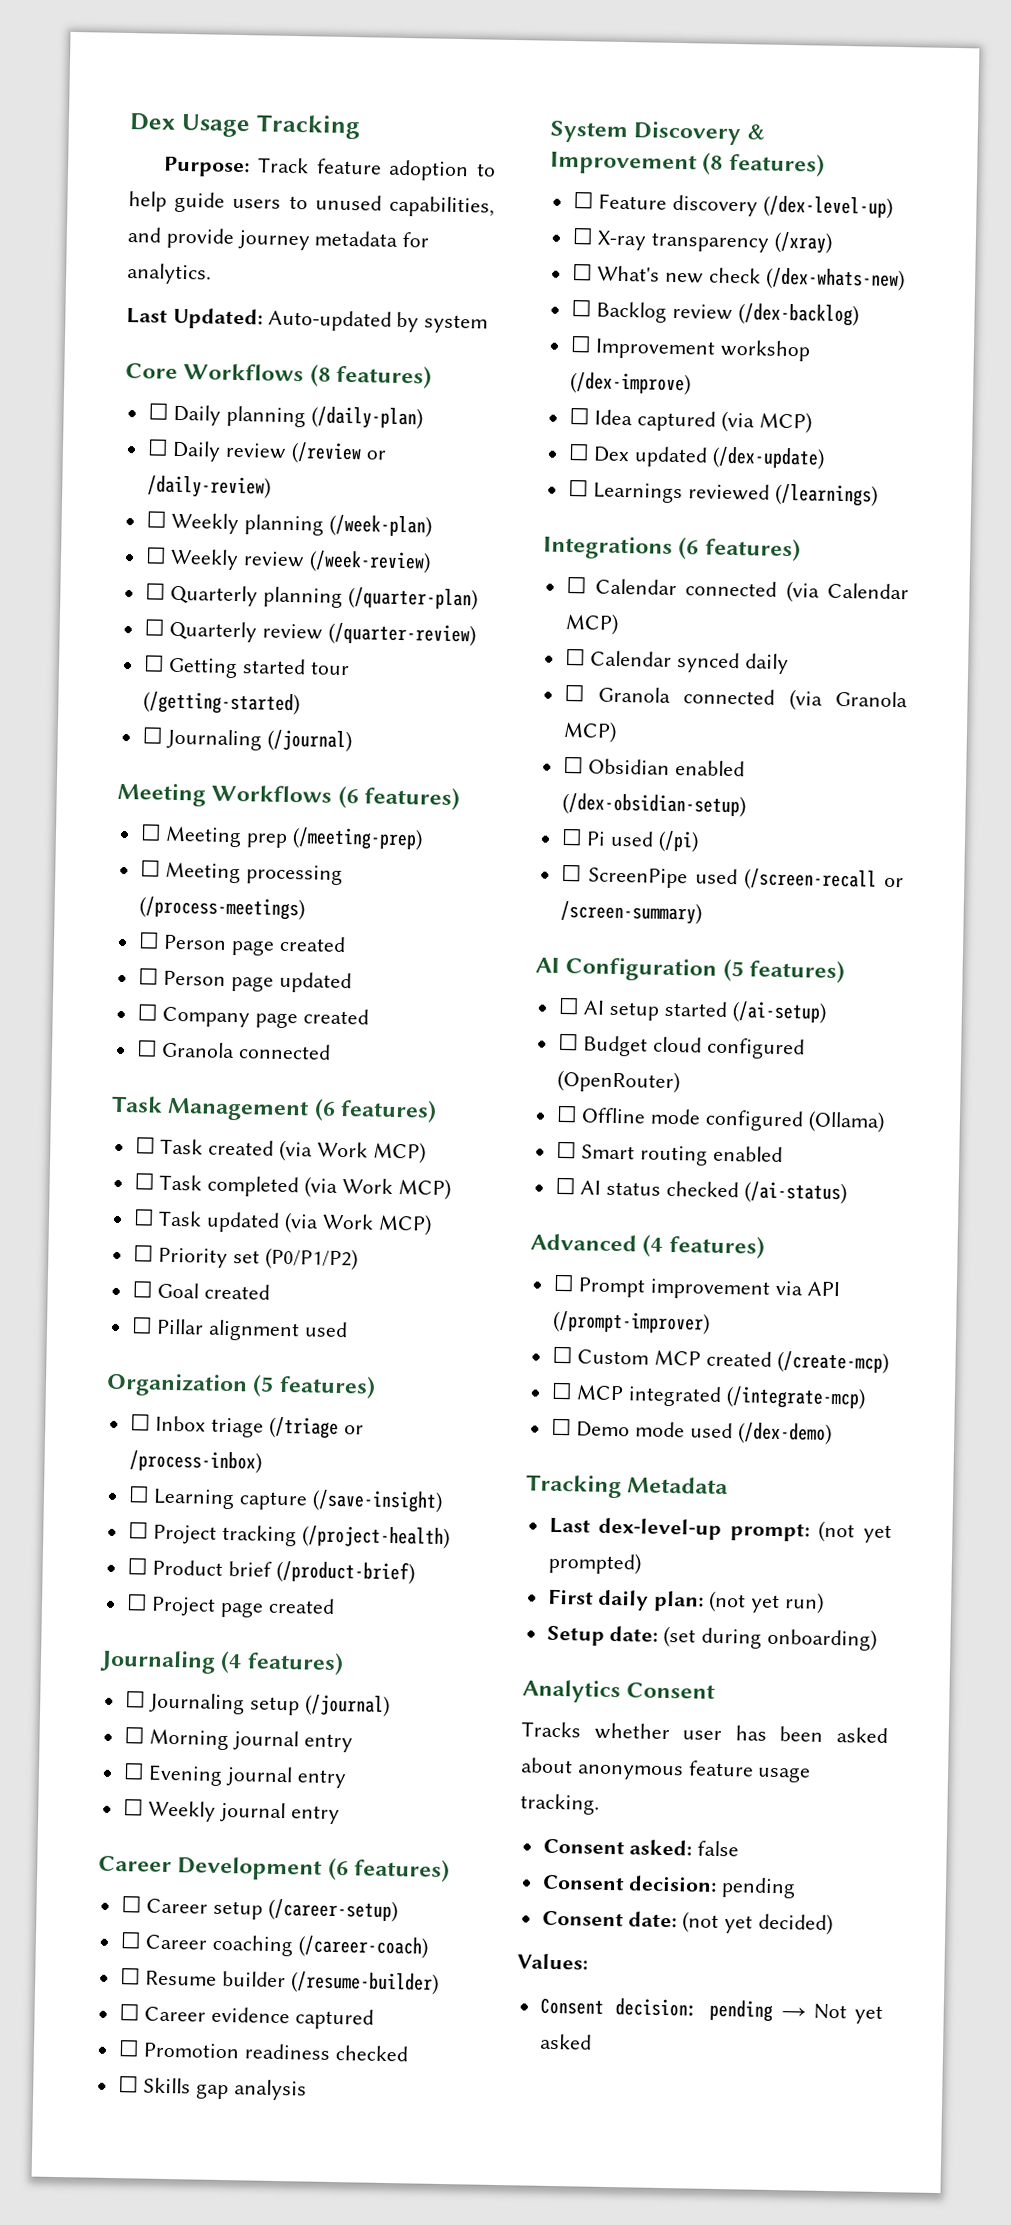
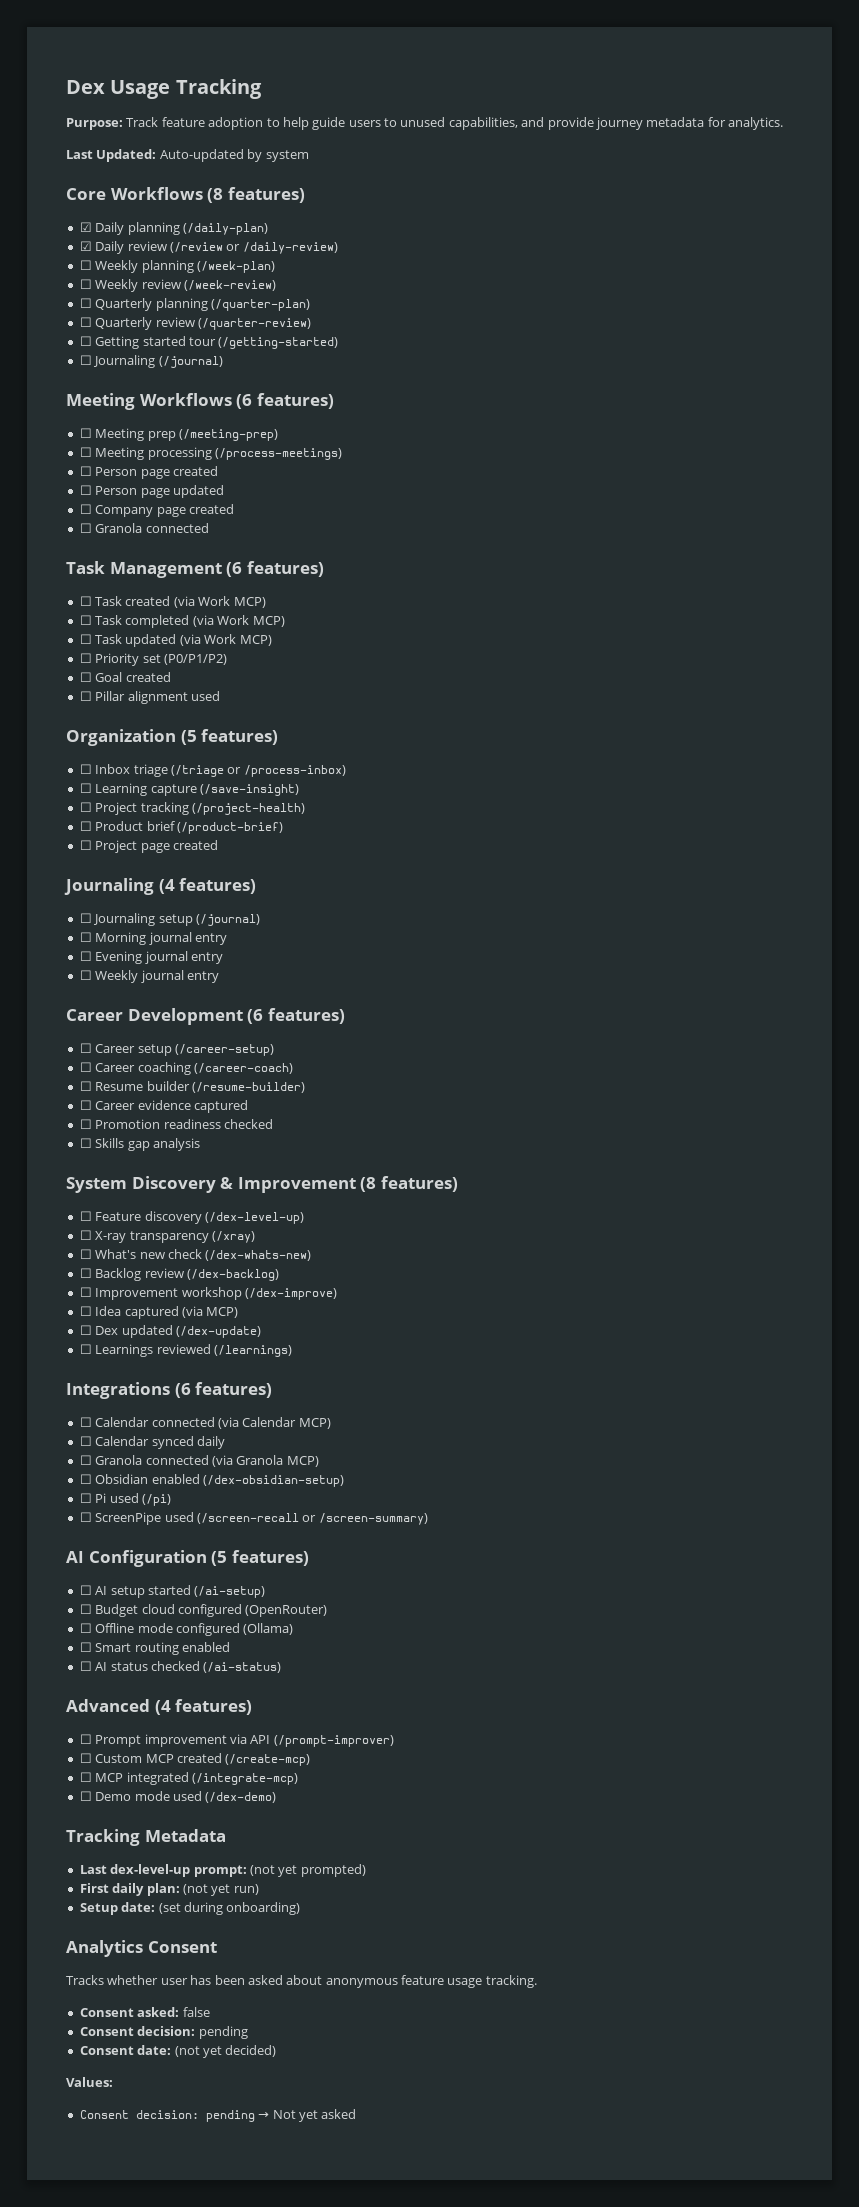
[147,402,169,420] ☐ -> [79,222,92,232] ☑
[146,438,169,456] ☐ -> [79,241,92,251] ☑

